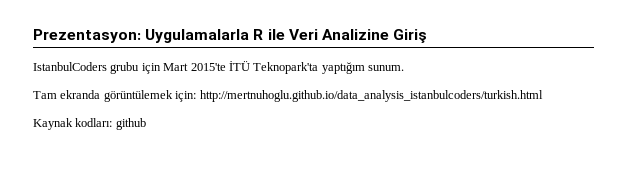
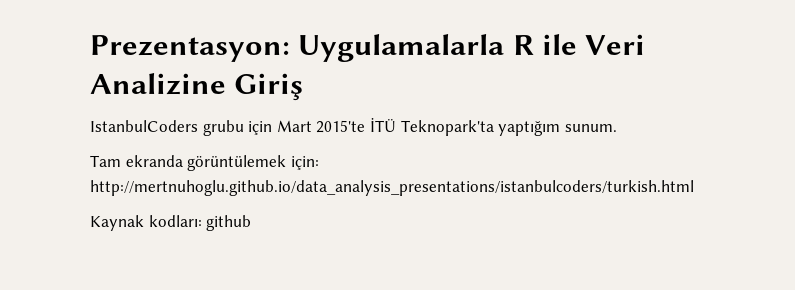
[199,90,543,102] http://mertnuhoglu.github.io/data_analysis_istanbulcoders/turkish.html -> [90,180,694,196] http://mertnuhoglu.github.io/data_analysis_presentations/istanbulcoders/turkish.html

